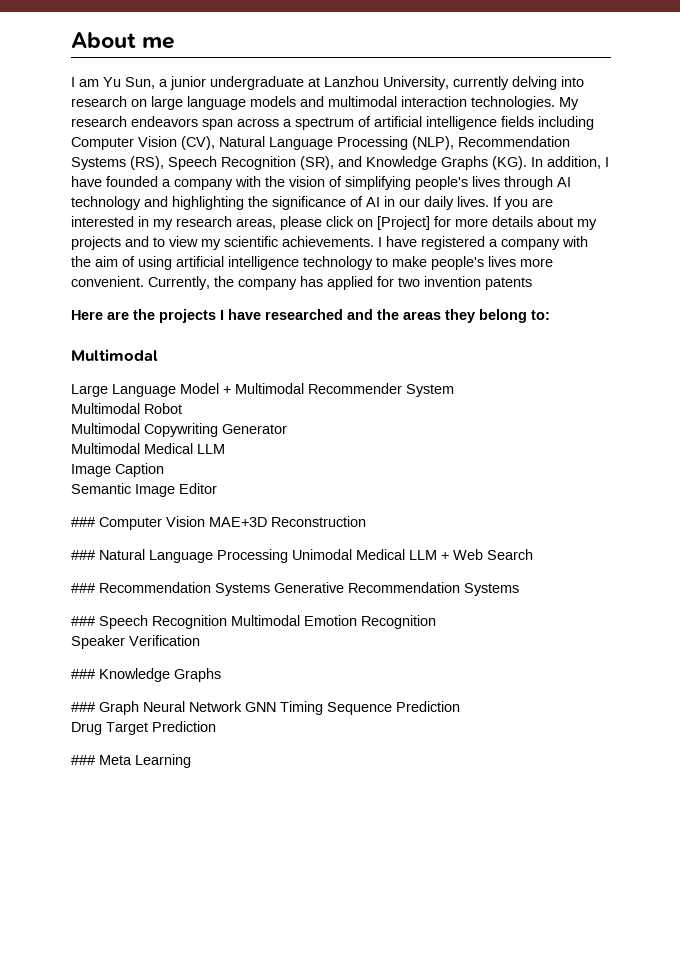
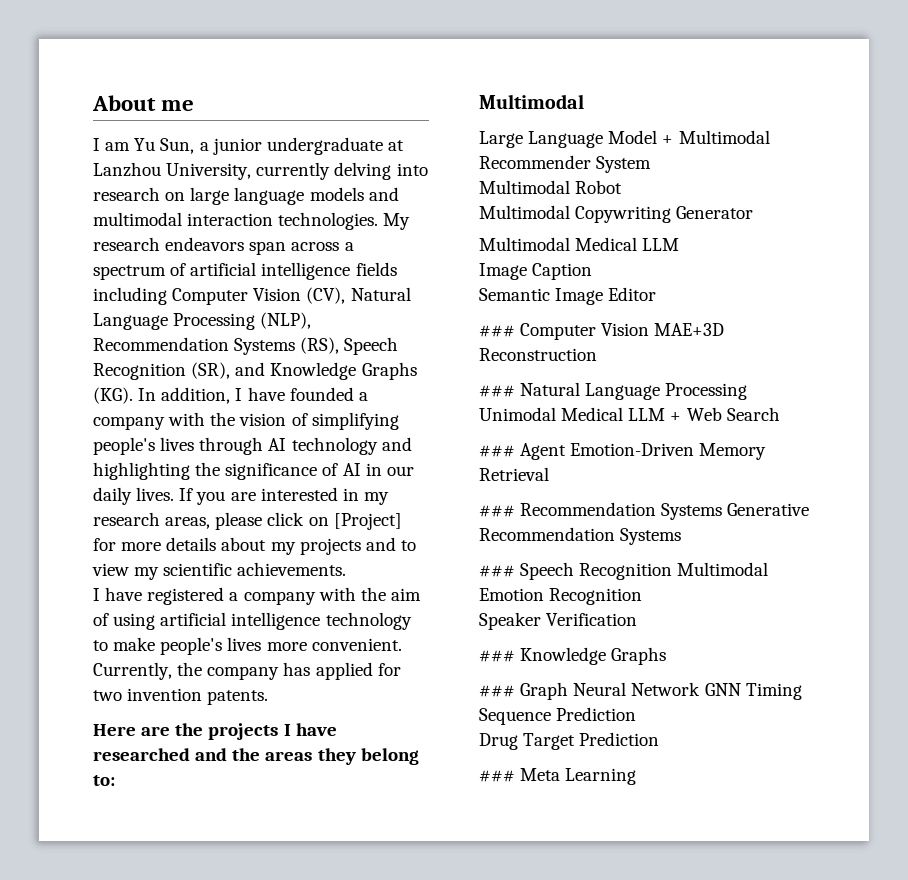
(374, 241) none -> (347, 569) //
[485,277,532,290] patents -> [207,690,269,705] patents.
(533, 554) none -> [479,443,767,460] [479,467,549,481] // ### Agent Emotion-Driven Memory Retrieval

